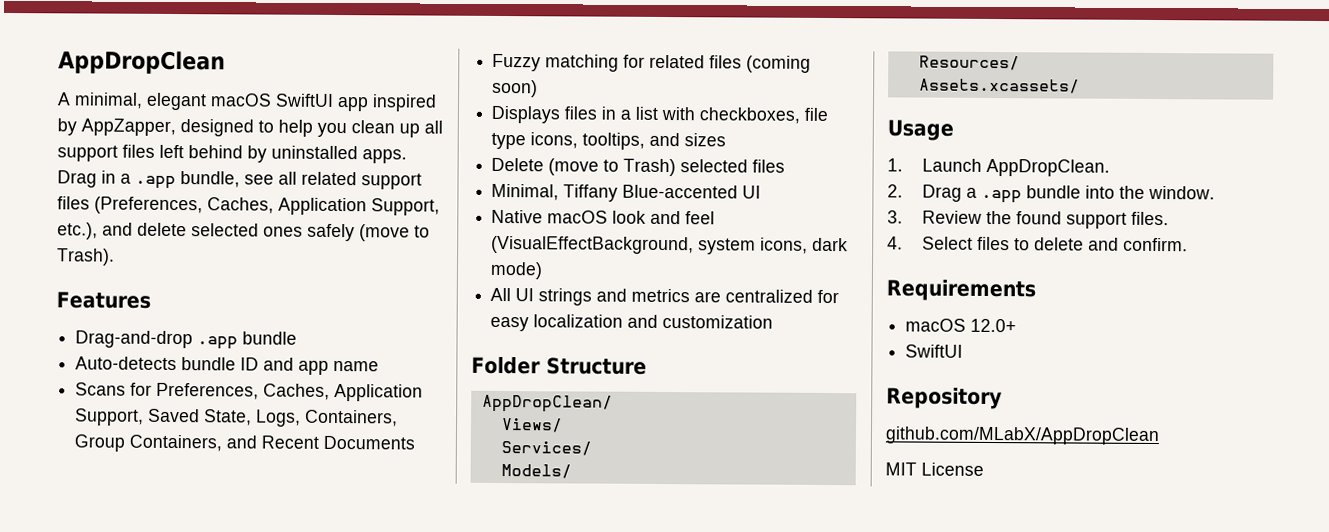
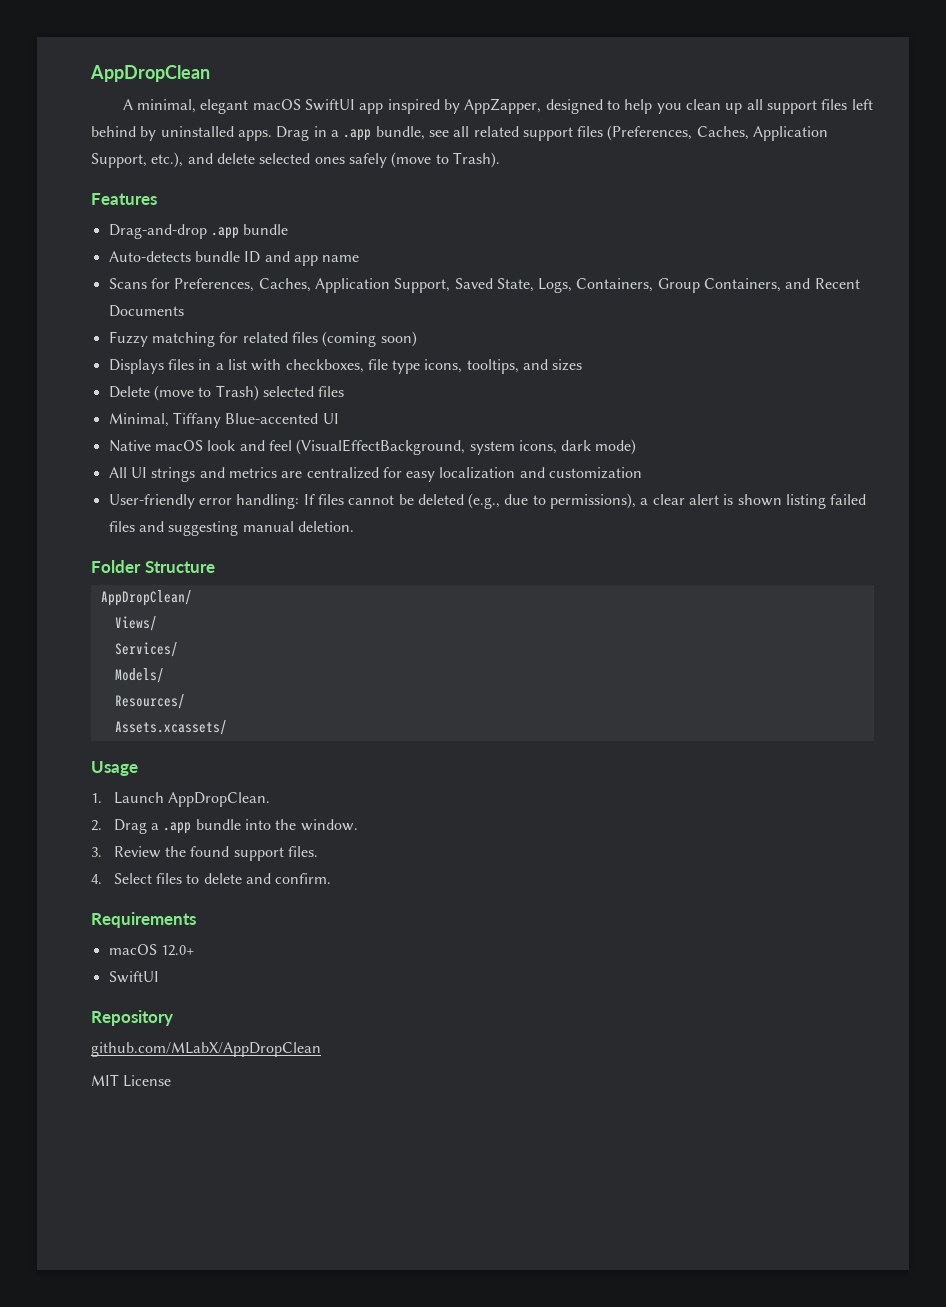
(774, 321) none -> [108,493,867,509] [108,521,354,536] // User-friendly error handling: If files cannot be deleted (e.g., due to permissions), a clear alert is shown listing failed files and suggesting manual deletion.

